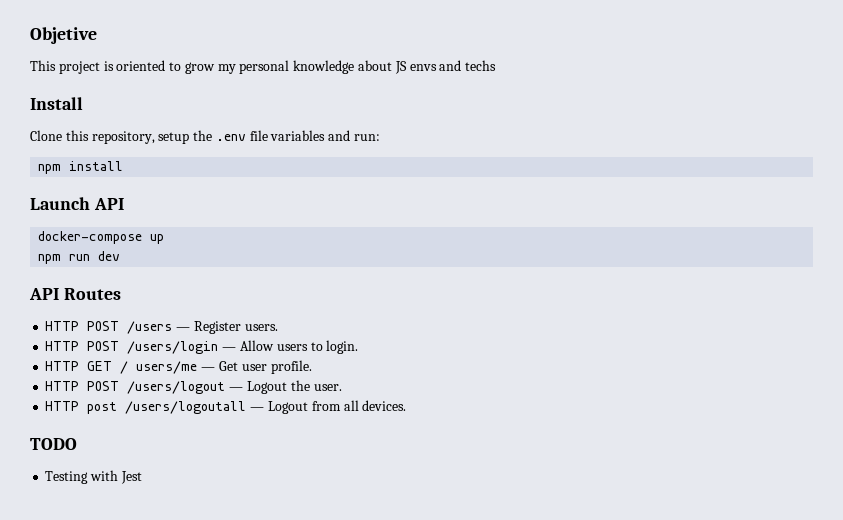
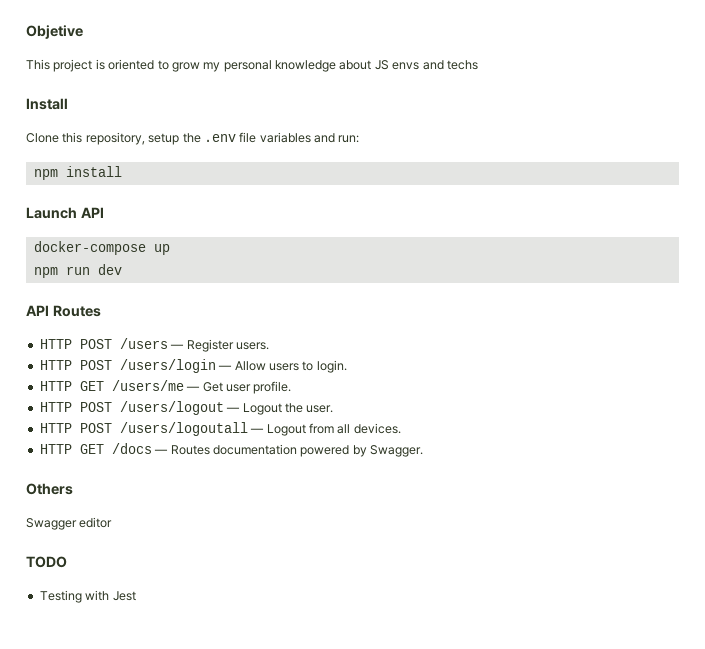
[120,361,198,374] / users/me -> [111,380,184,391] /users/me
[87,402,118,414] post -> [79,423,112,433] POST
(407, 405) none -> [39,443,423,457] [26,483,73,495] [26,517,113,530] // HTTP GET /docs — Routes documentation powered by Swagger. // Others // Swagger editor

